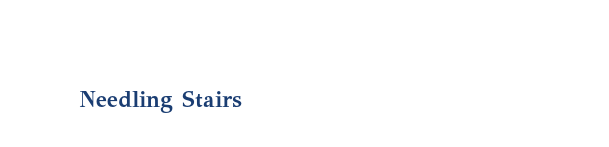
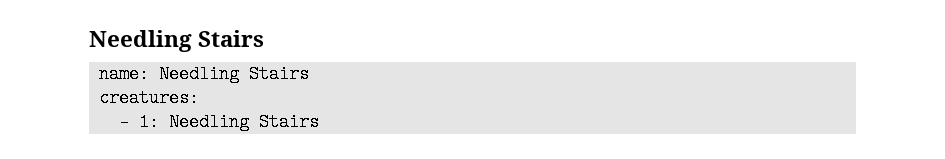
[79,90,242,113] Needling Stairs -> [89,30,265,52] [98,65,309,83] [98,89,199,107] [118,113,319,131] Needling Stairs // name: Needling Stairs // creatures: // - 1: Needling Stairs

